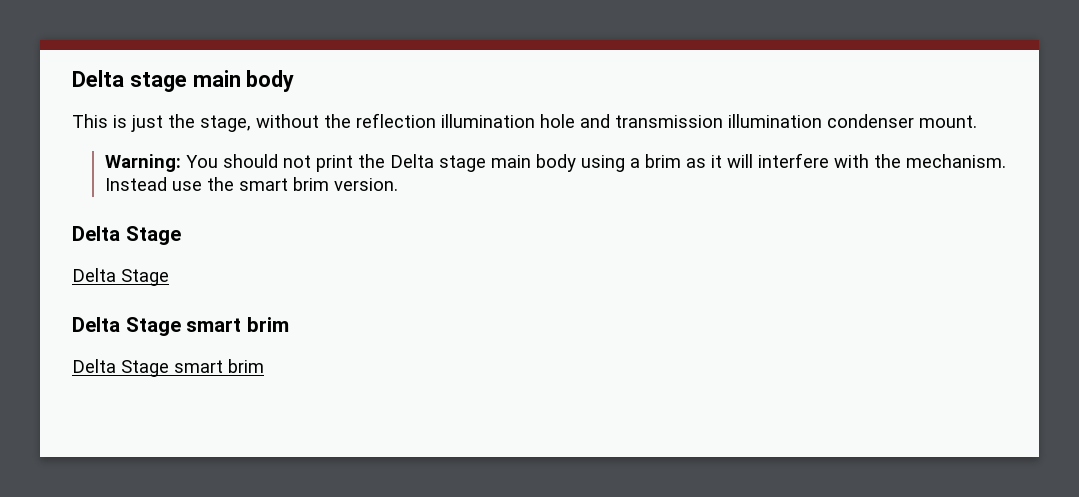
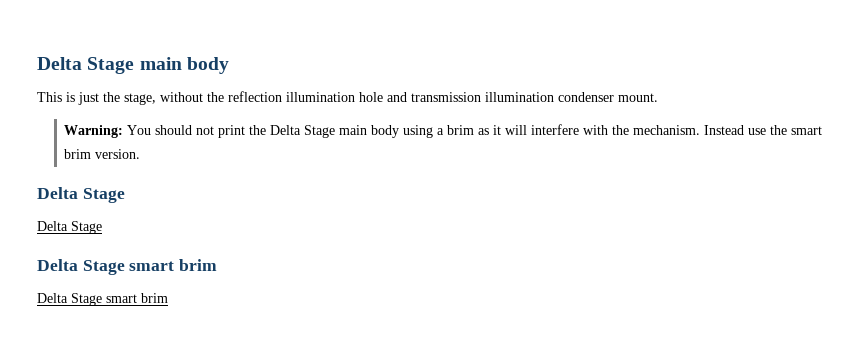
[72,70,187,92] Delta stage -> [37,57,135,74] Delta Stage
[438,155,486,172] stage -> [304,125,336,138] Stage

